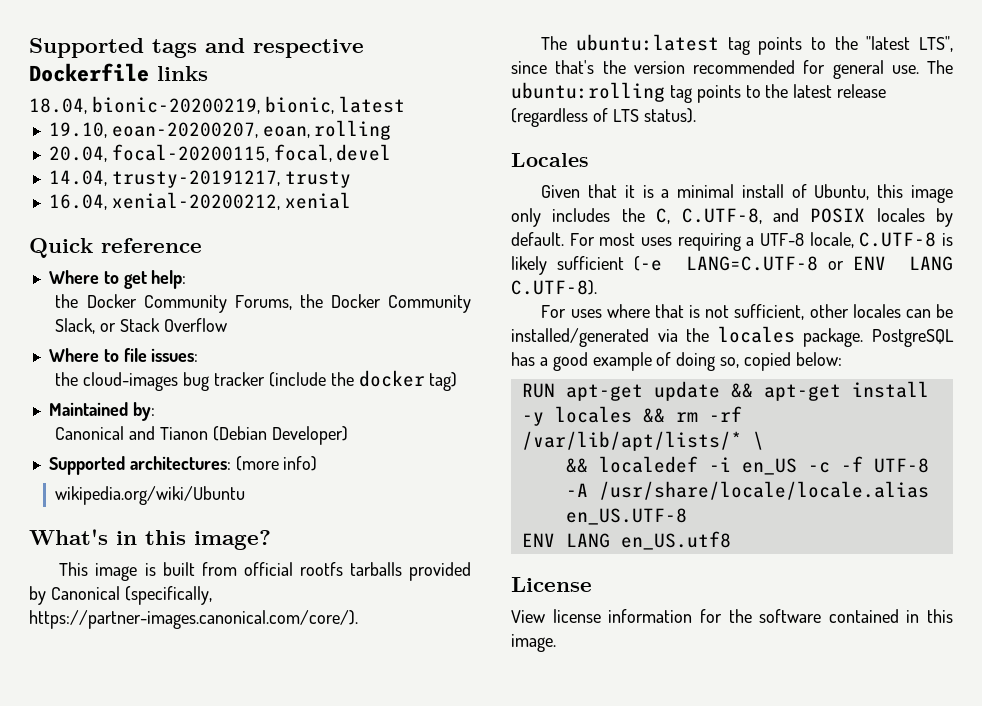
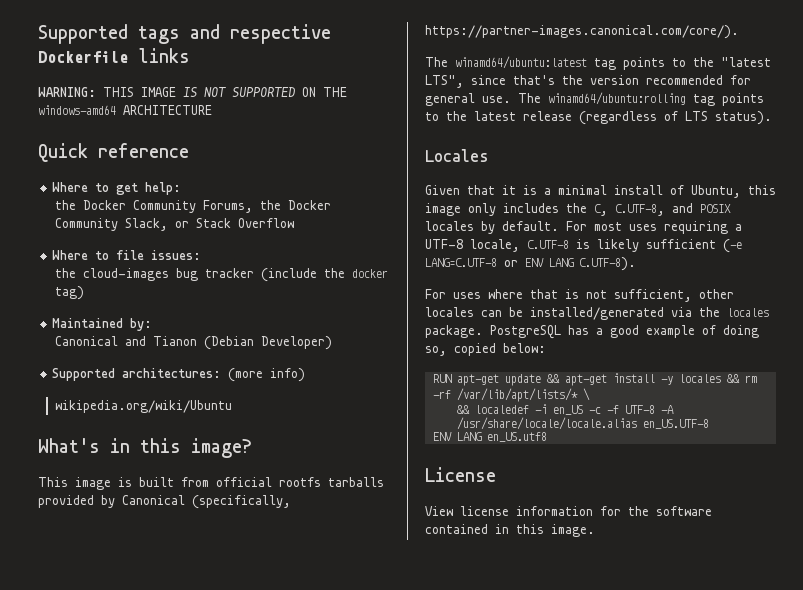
[29,96,405,114] [48,120,392,140] [48,144,392,162] [48,170,351,188] [48,192,351,210] 18.04, bionic-20200219, bionic, latest // 19.10, eoan-20200207, eoan, rolling // 20.04, focal-20200115, focal, devel // 14.04, trusty-20191217, trusty // 16.04, xenial-20200212, xenial -> [38,87,347,97] [38,105,212,115] WARNING: THIS IMAGE IS NOT SUPPORTED ON THE windows-amd64 ARCHITECTURE
[576,34,720,51] ubuntu:latest -> [455,56,587,69] winamd64/ubuntu:latest
[511,82,665,102] ubuntu:rolling -> [548,92,686,105] winamd64/ubuntu:rolling

